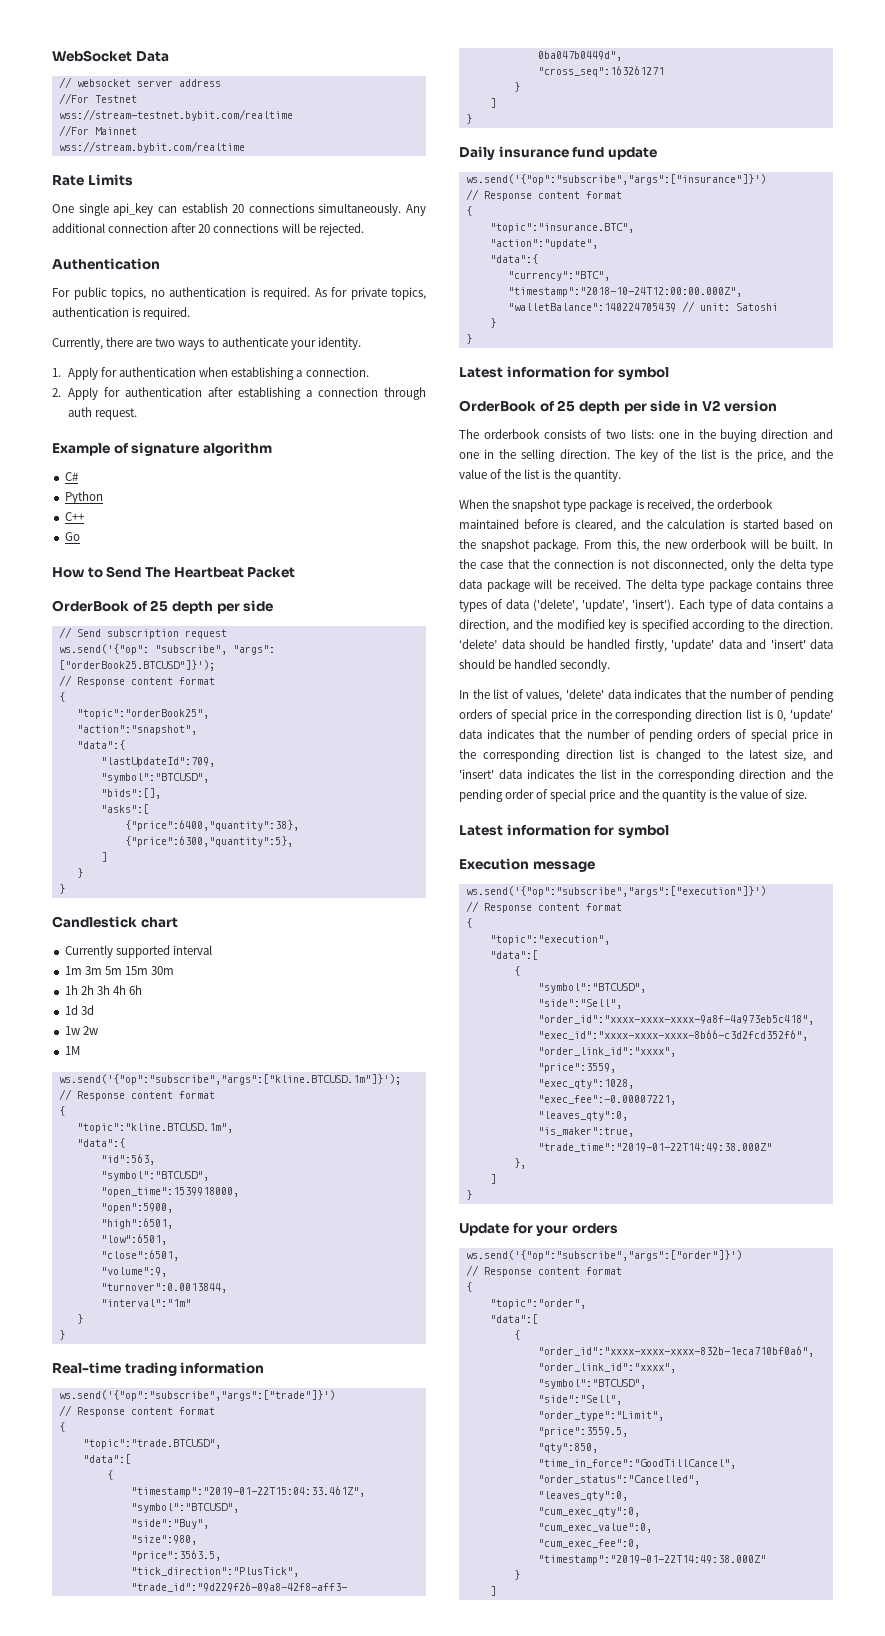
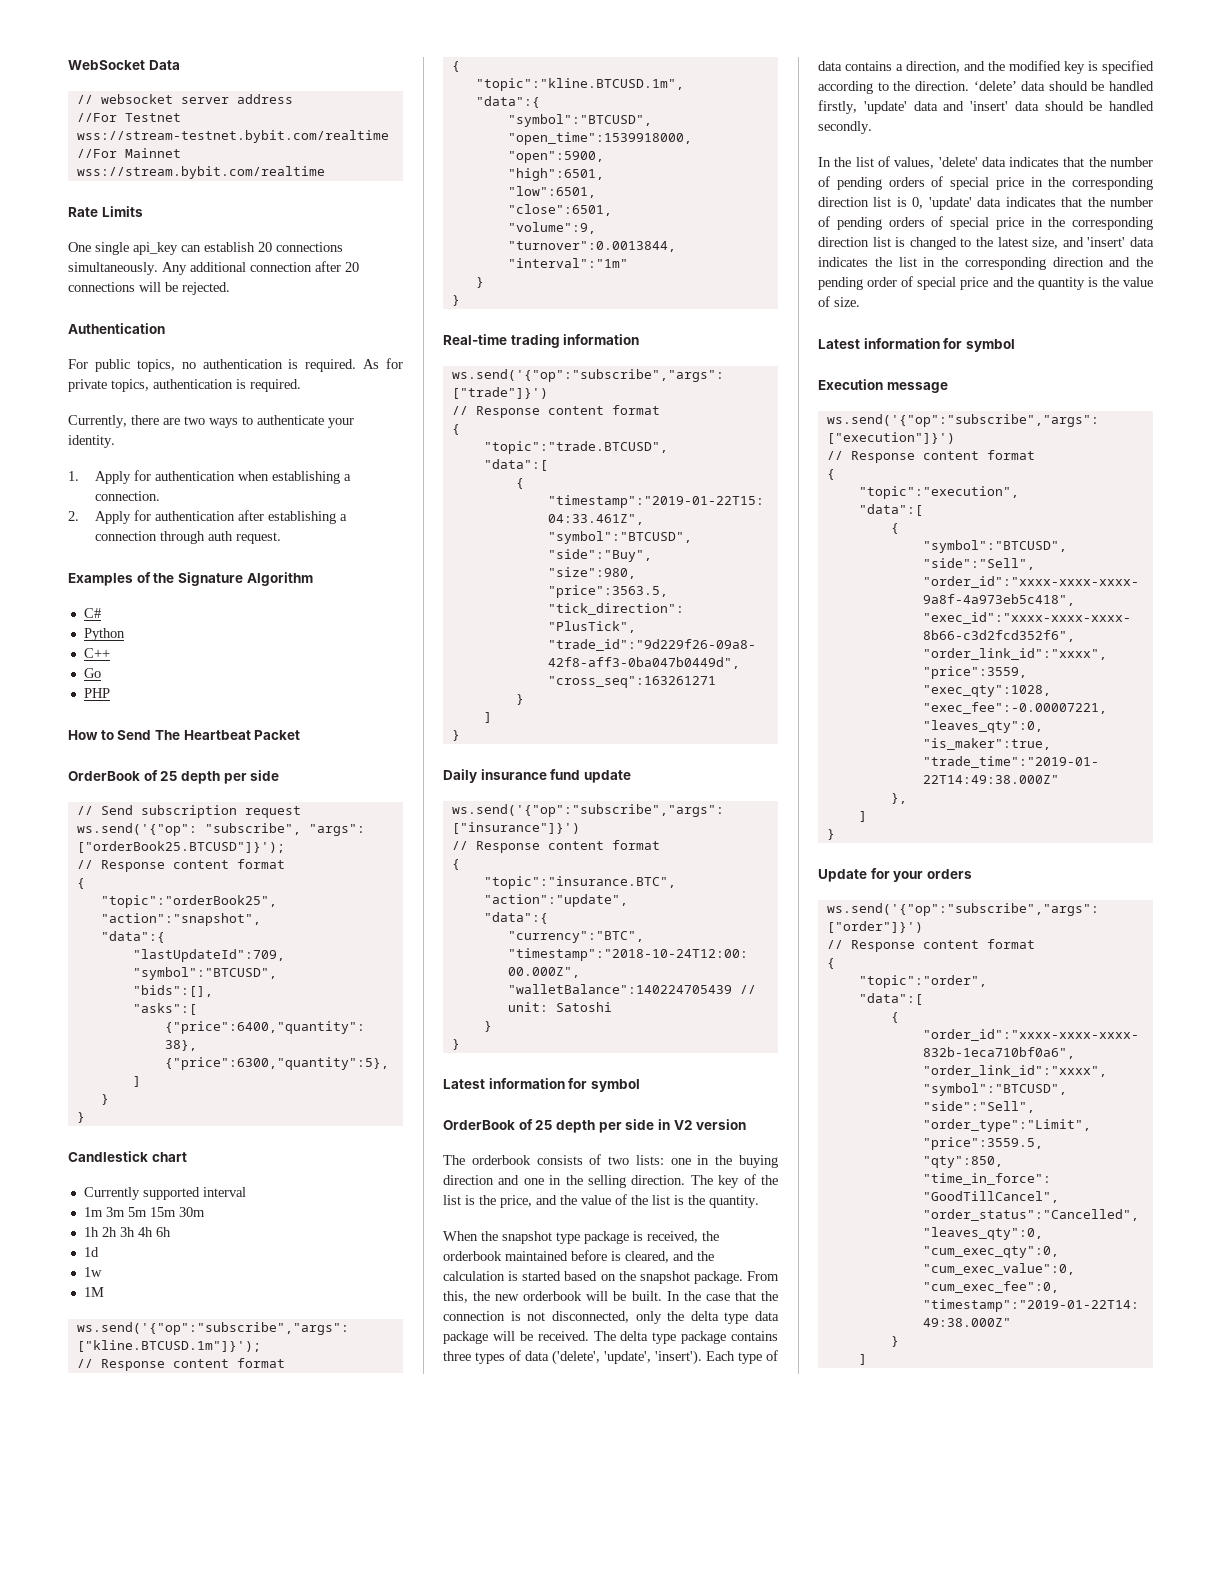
[52,442,272,456] Example of signature algorithm -> [68,572,313,586] Examples of the Signature Algorithm
(80, 536) none -> [83,688,110,698] // PHP
[80,1005,94,1015] 3d -> (99, 1252) none
[82,1026,98,1035] 2w -> (102, 1272) none
[100,1154,155,1165] // "id":563, -> (540, 102) none

